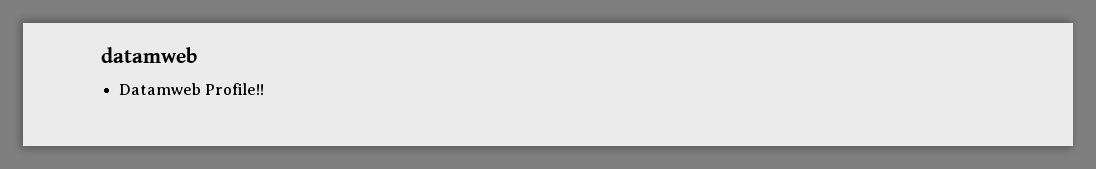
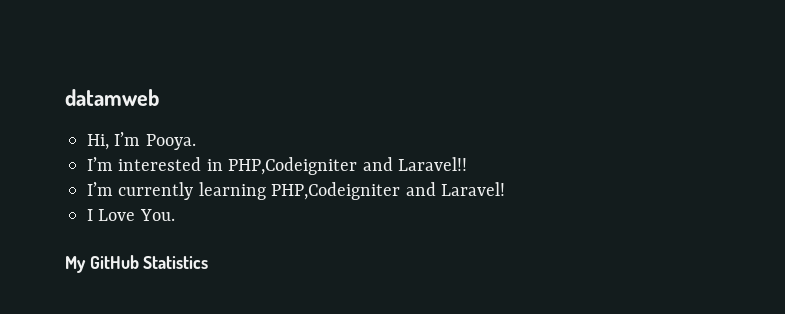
[118,83,264,95] Datamweb Profile!! -> [87,132,196,150] [87,157,467,175] [87,182,505,200] [87,209,175,221] [65,255,209,273] Hi, I’m Pooya. // I’m interested in PHP,Codeigniter and Laravel!! // I’m currently learning PHP,Codeigniter and Laravel! // I Love You. // My GitHub Statistics

